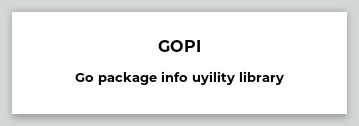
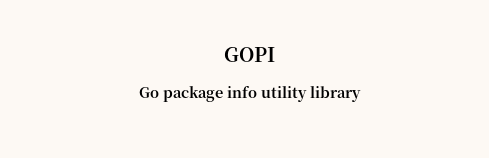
[192,71,235,85] uyility -> [261,86,307,102] utility

